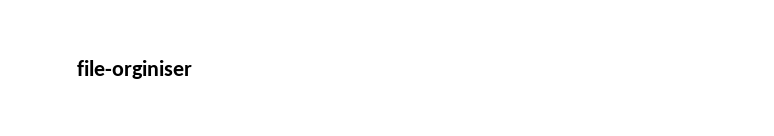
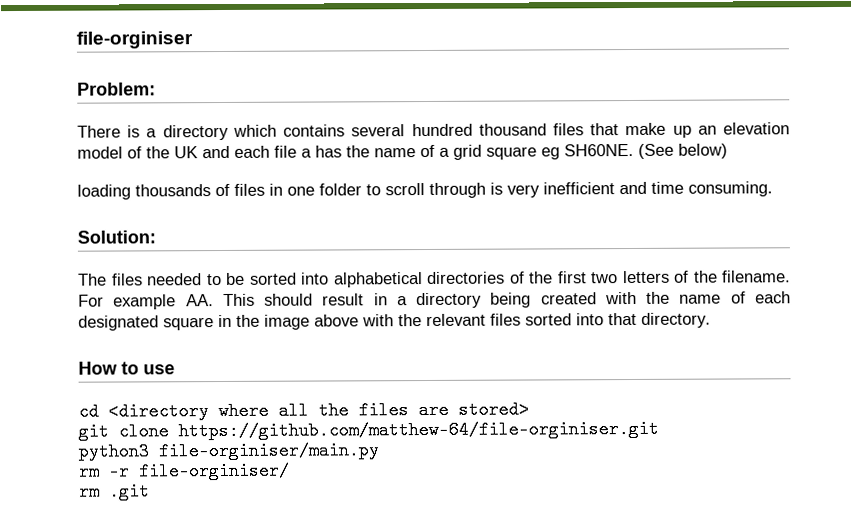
(192, 69) none -> [77,82,156,96] [77,122,790,141] [77,143,728,160] [77,181,773,200] [77,230,156,244] [78,270,791,288] [78,291,791,310] [78,312,711,331] [78,361,175,375] [78,400,529,421] [78,419,659,441] [78,441,379,461] [78,461,290,481] [79,482,150,501] // Problem: // There is a directory which contains several hundred thousand files that make up an elevation model of the UK and each file a has the name of a grid square eg SH60NE. (See below) // loading thousands of files in one folder to scroll through is very inefficient and time consuming. // Solution: // The files needed to be sorted into alphabetical directories of the first two letters of the filename. For example AA. This should result in a directory being created with the name of each designated square in the image above with the relevant files sorted into that directory. // How to use // cd <directory where all the files are stored> // git clone https://github.com/matthew-64/file-orginiser.git // python3 file-orginiser/main.py // rm -r file-orginiser/ // rm .git

